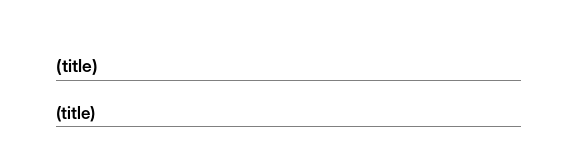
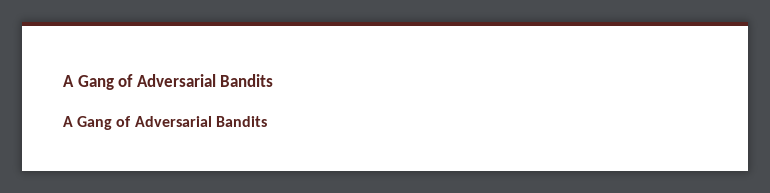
[56,59,98,75] [56,106,95,122] (title) // (title) -> [63,74,274,90] [63,116,267,130] A Gang of Adversarial Bandits // A Gang of Adversarial Bandits

